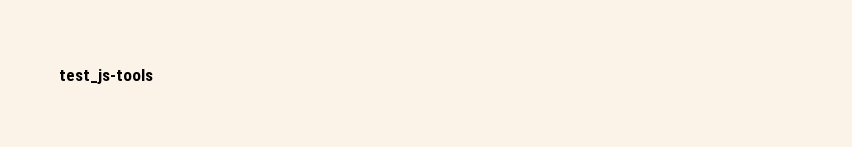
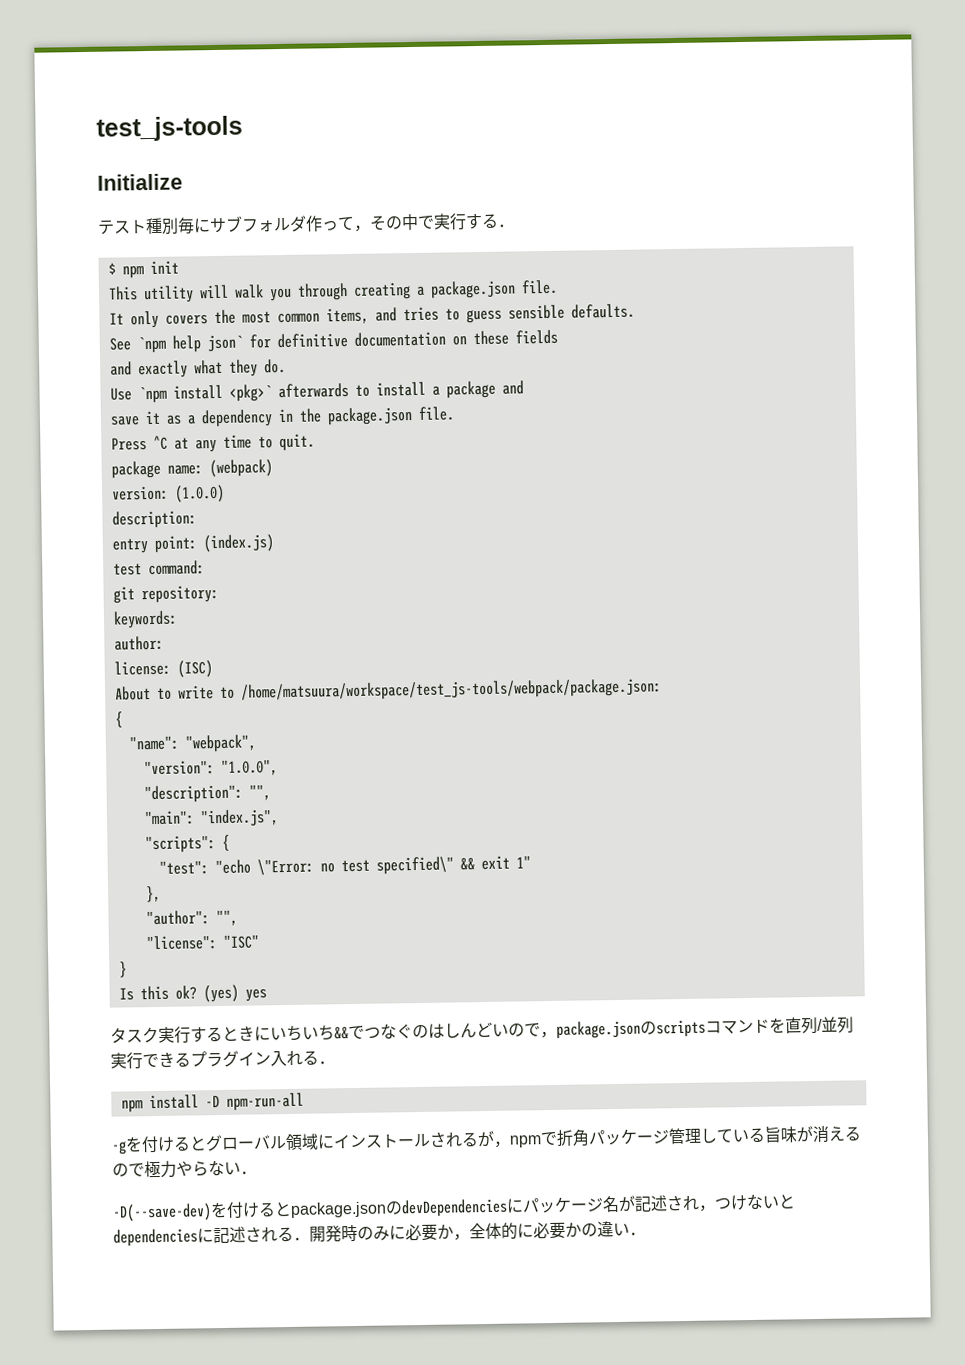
(153, 76) none -> [97,173,183,191] [97,212,515,235] [107,260,179,279] [107,279,558,304] [108,303,635,329] [108,329,558,354] [109,358,286,379] [109,380,524,404] [109,406,455,428] [110,433,315,453] [110,459,273,479] [110,484,225,503] [111,510,197,529] [111,534,274,554] [112,560,205,576] [112,584,219,604] [112,610,178,629] [113,635,164,651] [113,660,213,678] [114,678,662,702] [114,711,123,728] [128,734,257,753] [143,759,278,776] [143,784,271,804] [143,809,279,828] [144,834,230,854] [158,855,531,876] [145,885,161,903] [145,909,238,927] [145,934,260,951] [118,961,127,978] [118,984,267,1003] [110,1016,854,1044] [110,1050,335,1070] [120,1092,304,1113] [111,1125,862,1155] [112,1159,257,1178] [112,1193,796,1222] [113,1221,646,1247] // Initialize // テスト種別毎にサブフォルダ作って，その中で実行する． // $ npm init // This utility will walk you through creating a package.json file. // It only covers the most common items, and tries to guess sensible defaults. // See `npm help json` for definitive documentation on these fields // and exactly what they do. // Use `npm install <pkg>` afterwards to install a package and // save it as a dependency in the package.json file. // Press ^C at any time to quit. // package name: (webpack) // version: (1.0.0) // description: // entry point: (index.js) // test command: // git repository: // keywords: // author: // license: (ISC) // About to write to /home/matsuura/workspace/test_js-tools/webpack/package.json: // { // "name": "webpack", // "version": "1.0.0", // "description": "", // "main": "index.js", // "scripts": { // "test": "echo \"Error: no test specified\" && exit 1" // }, // "author": "", // "license": "ISC" // } // Is this ok? (yes) yes // タスク実行するときにいちいち&&でつなぐのはしんどいので，package.jsonのscriptsコマンドを直列/並列実行できるプラグイン入れる． // npm install -D npm-run-all // -gを付けるとグローバル領域にインストールされるが，npmで折角パッケージ管理している旨味が消えるので極力やらない． // -D(--save-dev)を付けるとpackage.jsonのdevDependenciesにパッケージ名が記述され，つけないとdependenciesに記述される．開発時のみに必要か，全体的に必要かの違い．

